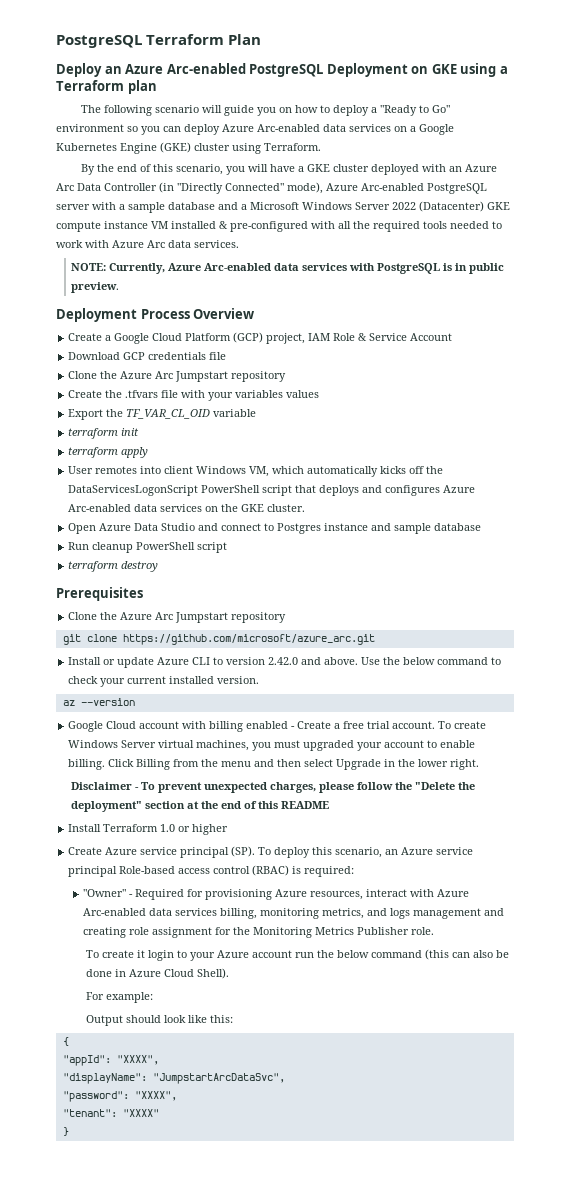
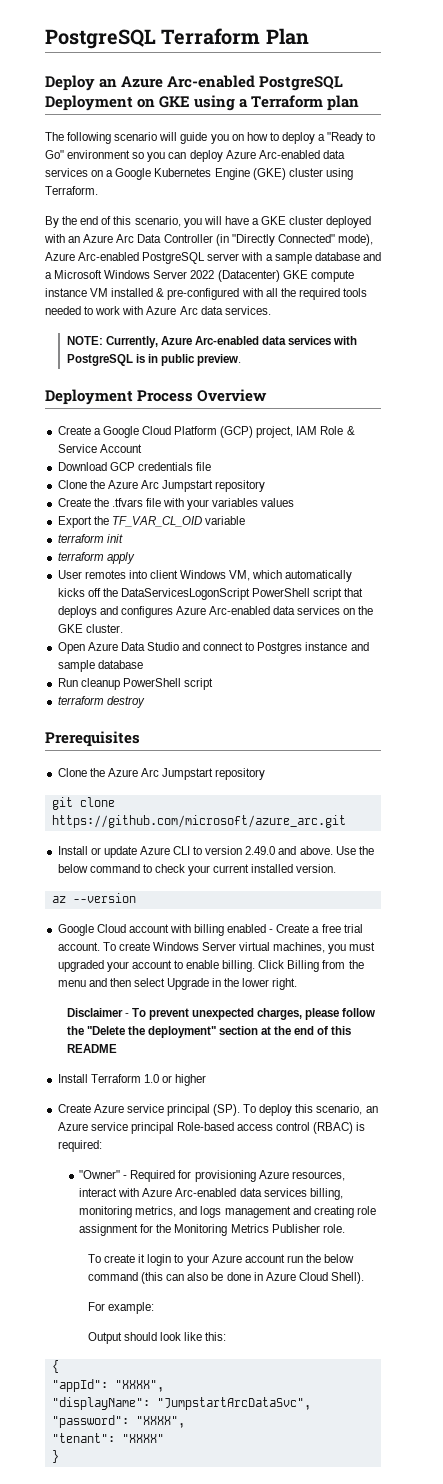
[268,657,299,665] 2.42.0 -> [245,846,276,855] 2.49.0

